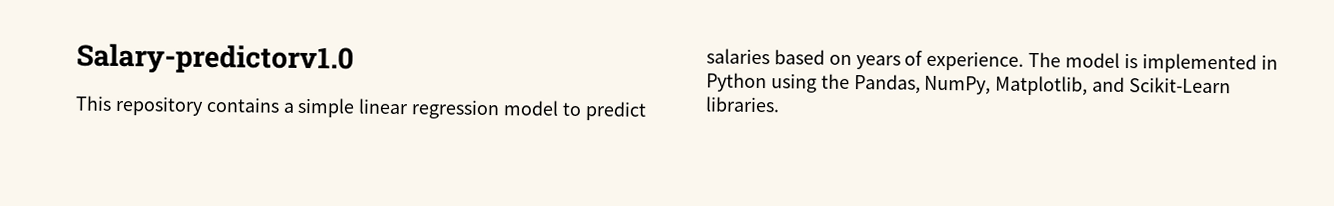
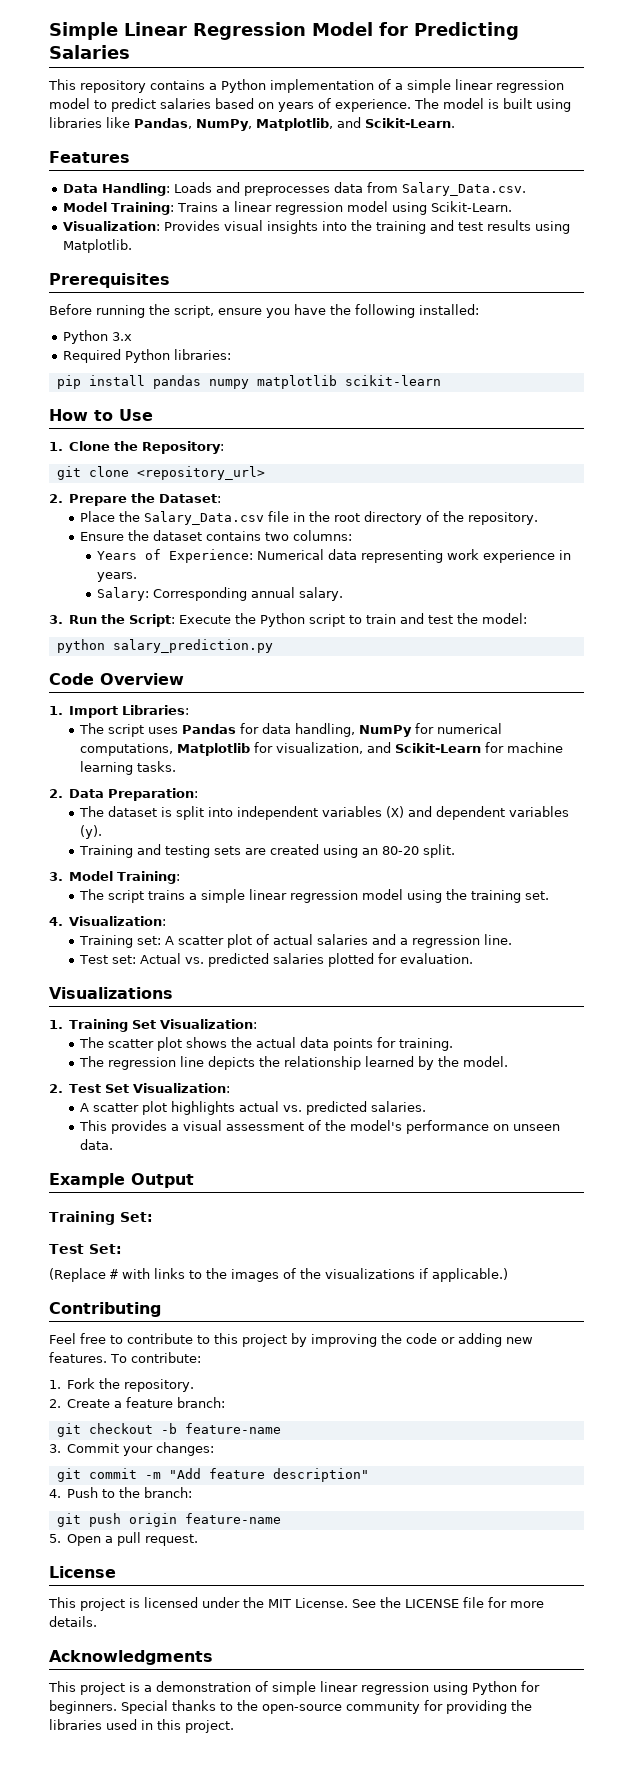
[76,43,354,76] Salary-predictorv1.0 -> [49,22,519,40] [49,45,130,59] Simple Linear Regression Model for Predicting Salaries
(294, 107) none -> [221,79,403,93] Python implementation of a
[1141,53,1278,74] [706,72,1232,96] [705,96,780,113] implemented in Python using the Pandas, NumPy, Matplotlib, and Scikit-Learn libraries. -> [503,98,571,112] [49,117,455,131] [49,151,130,163] [62,182,526,196] [62,201,512,215] [62,220,570,234] [62,239,132,253] [49,273,170,288] [49,304,479,318] [62,330,132,344] [62,349,231,363] [56,375,441,389] [49,409,153,421] [49,441,225,454] [56,466,265,480] [49,493,222,506] [80,511,539,525] [80,530,353,541] [97,549,572,563] [97,572,138,582] [97,587,344,601] [49,613,528,627] [56,639,273,653] [49,673,184,685] [49,705,190,718] [79,723,503,737] [80,742,564,756] [80,761,177,775] [49,788,199,801] [79,806,570,820] [80,825,103,839] [79,844,456,858] [49,871,181,884] [79,889,550,903] [49,916,167,926] [79,934,513,948] [79,953,474,967] [49,987,173,999] [49,1019,258,1032] [79,1037,454,1051] [79,1056,509,1070] [49,1083,231,1093] [80,1101,427,1115] [79,1120,561,1134] [80,1139,114,1150] [49,1173,194,1188] [49,1211,153,1225] [49,1244,122,1254] [49,1268,508,1282] [49,1302,161,1317] [49,1333,533,1347] [49,1352,201,1363] [49,1378,195,1392] [49,1397,226,1408] [56,1423,281,1437] [49,1442,215,1456] [56,1468,369,1482] [49,1487,193,1498] [56,1513,281,1527] [49,1532,199,1546] [49,1566,116,1578] [48,1597,544,1611] [49,1616,97,1627] [49,1650,213,1665] [48,1681,540,1695] [49,1700,532,1714] [49,1719,234,1733] built using libraries like Pandas, NumPy, Matplotlib, and Scikit-Learn. // Features // Data Handling: Loads and preprocesses data from Salary_Data.csv. // Model Training: Trains a linear regression model using Scikit-Learn. // Visualization: Provides visual insights into the training and test results using Matplotlib. // Prerequisites // Before running the script, ensure you have the following installed: // Python 3.x // Required Python libraries: // pip install pandas numpy matplotlib scikit-learn // How to Use // 1. Clone the Repository: // git clone <repository_url> // 2. Prepare the Dataset: // Place the Salary_Data.csv file in the root directory of the repository. // Ensure the dataset contains two columns: // Years of Experience: Numerical data representing work experience in years. // Salary: Corresponding annual salary. // 3. Run the Script: Execute the Python script to train and test the model: // python salary_prediction.py // Code Overview // 1. Import Libraries: // The script uses Pandas for data handling, NumPy for numerical computations, Matplotlib for visualization, and Scikit-Learn for machine learning tasks. // 2. Data Preparation: // The dataset is split into independent variables (X) and dependent variables (y). // Training and testing sets are created using an 80-20 split. // 3. Model Training: // The script trains a simple linear regression model using the training set. // 4. Visualization: // Training set: A scatter plot of actual salaries and a regression line. // Test set: Actual vs. predicted salaries plotted for evaluation. // Visualizations // 1. Training Set Visualization: // The scatter plot shows the actual data points for training. // The regression line depicts the relationship learned by the model. // 2. Test Set Visualization: // A scatter plot highlights actual vs. predicted salaries. // This provides a visual assessment of the model's performance on unseen data. // Example Output // Training Set: // Test Set: // (Replace # with links to the images of the visualizations if applicable.) // Contributing // Feel free to contribute to this project by improving the code or adding new features. To contribute: // 1. Fork the repository. // 2. Create a feature branch: // git checkout -b feature-name // 3. Commit your changes: // git commit -m "Add feature description" // 4. Push to the branch: // git push origin feature-name // 5. Open a pull request. // License // This project is licensed under the MIT License. See the LICENSE file for more details. // Acknowledgments // This project is a demonstration of simple linear regression using Python for beginners. Special thanks to the open-source community for providing the libraries used in this project.

